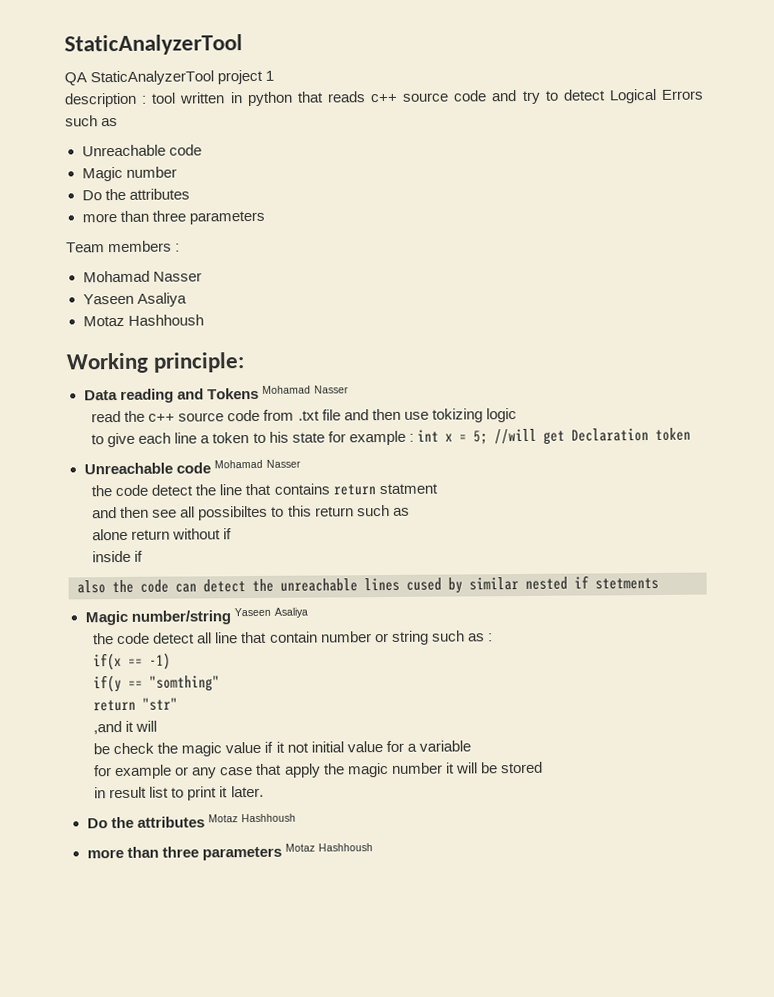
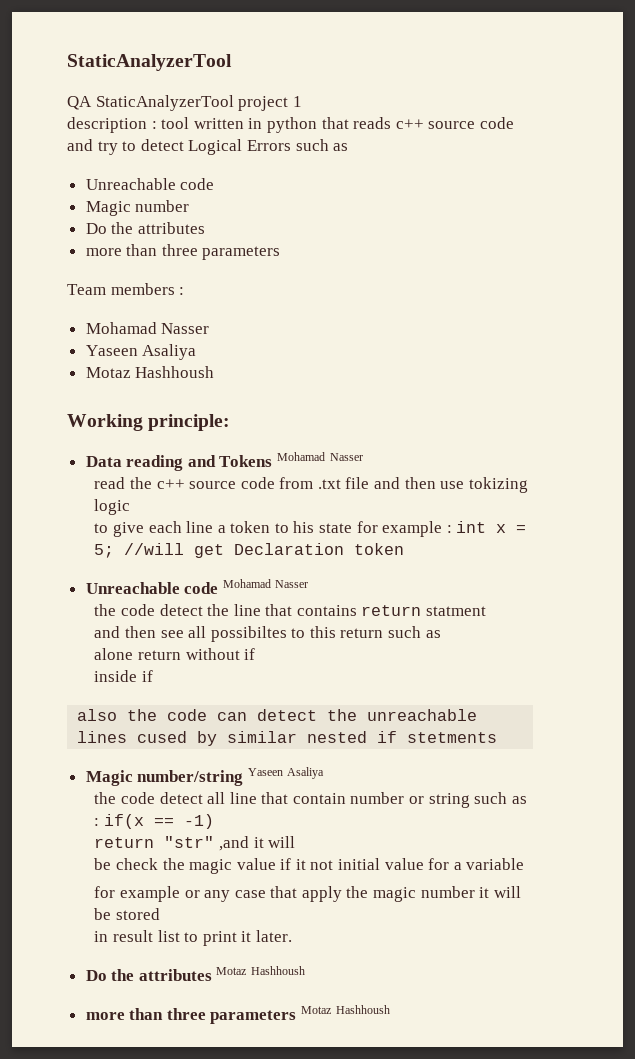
(493, 637) // -> (100, 822) none
[93,674,221,693] // if(y == "somthing" -> (214, 821) none
(179, 704) // -> (215, 842) none

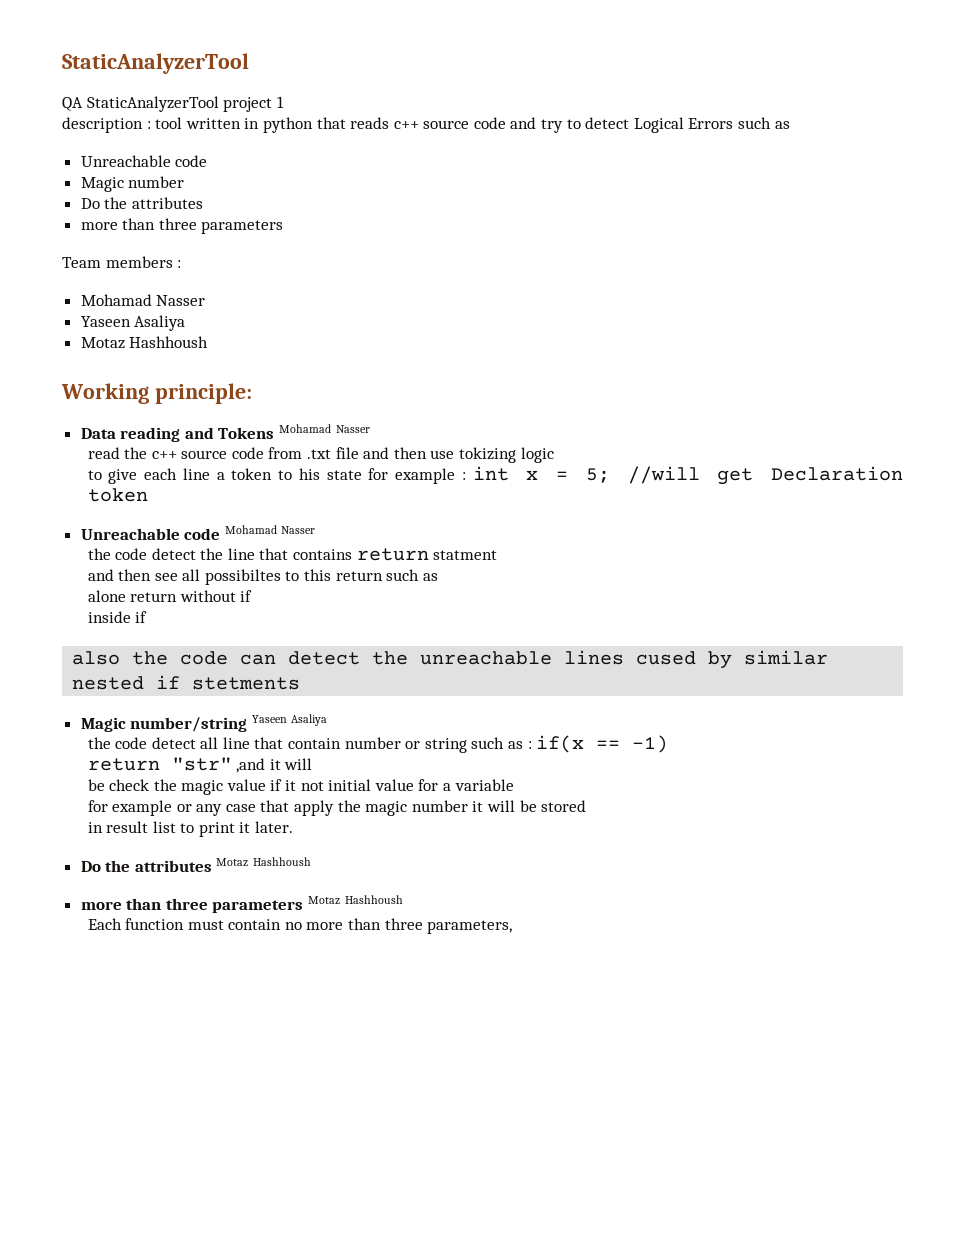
(390, 1009) none -> [87,918,513,934] // Each function must contain no more than three parameters,

